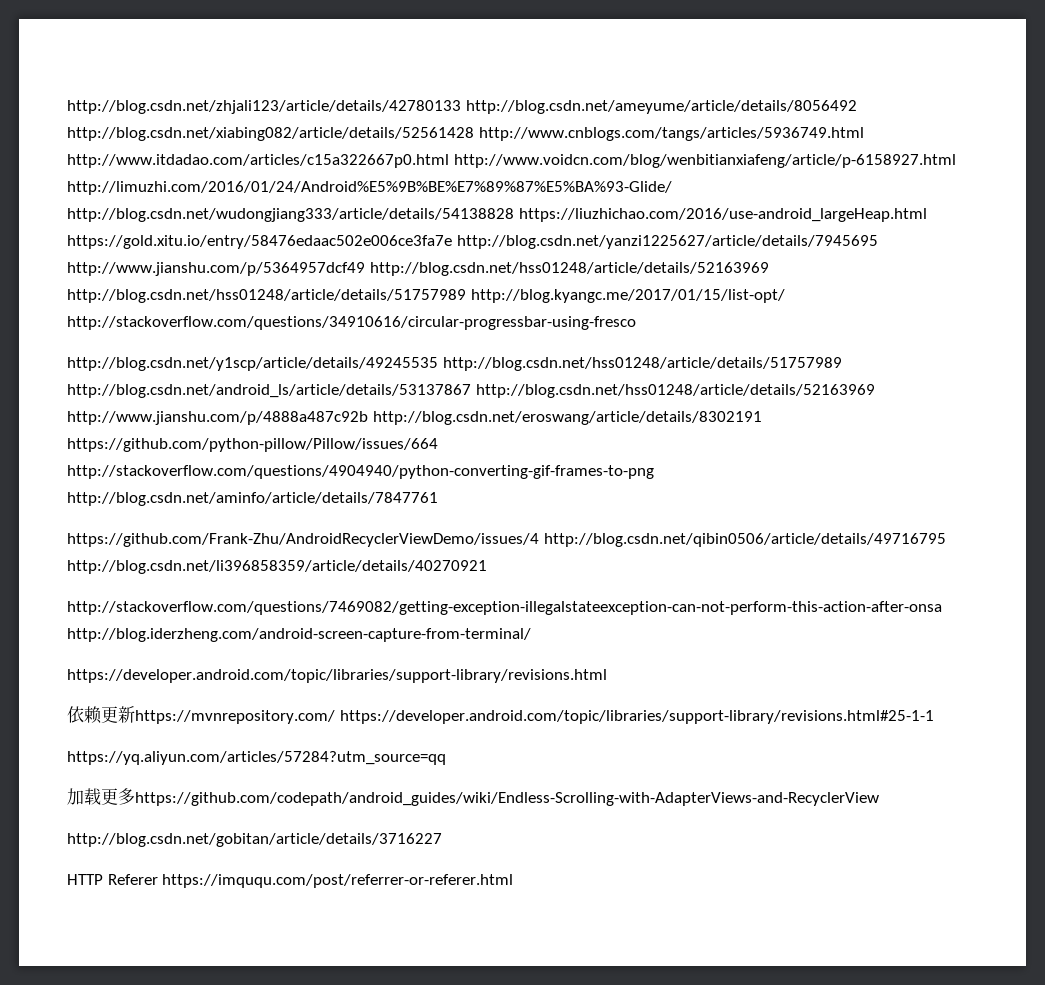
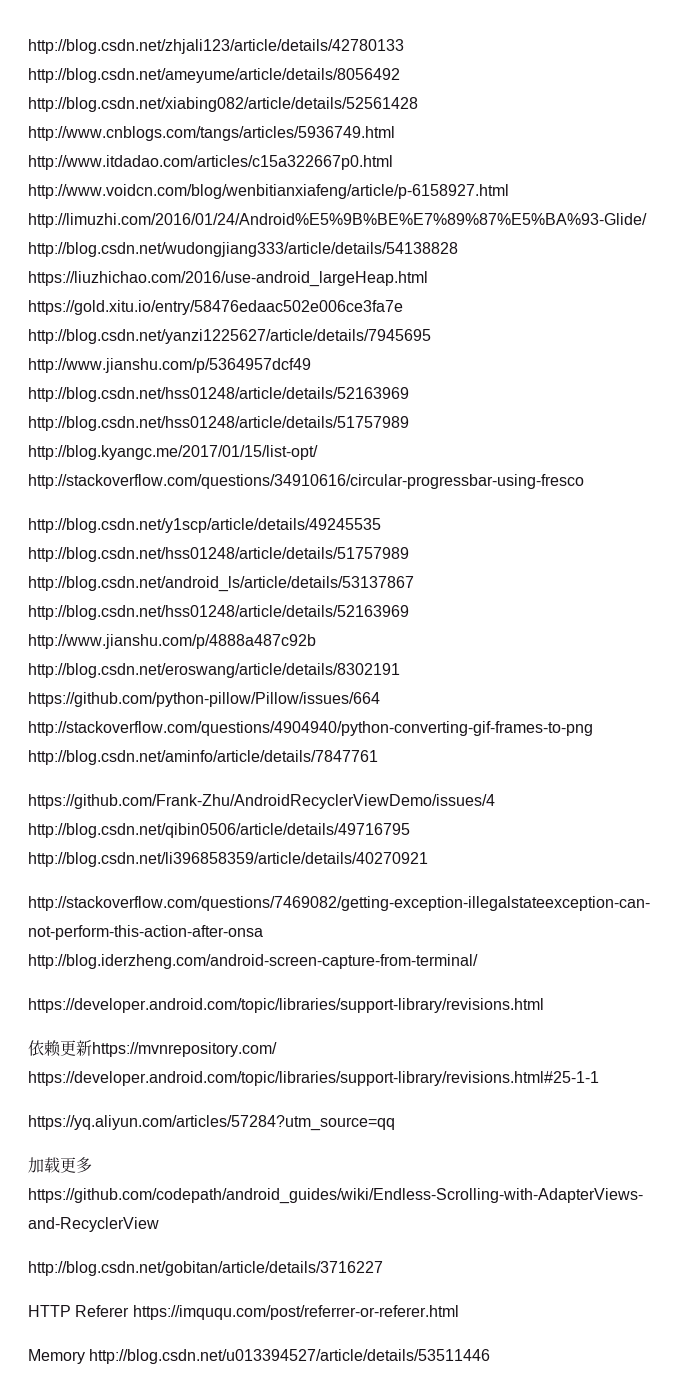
(514, 881) none -> [28,1349,491,1364] // Memory http://blog.csdn.net/u013394527/article/details/53511446

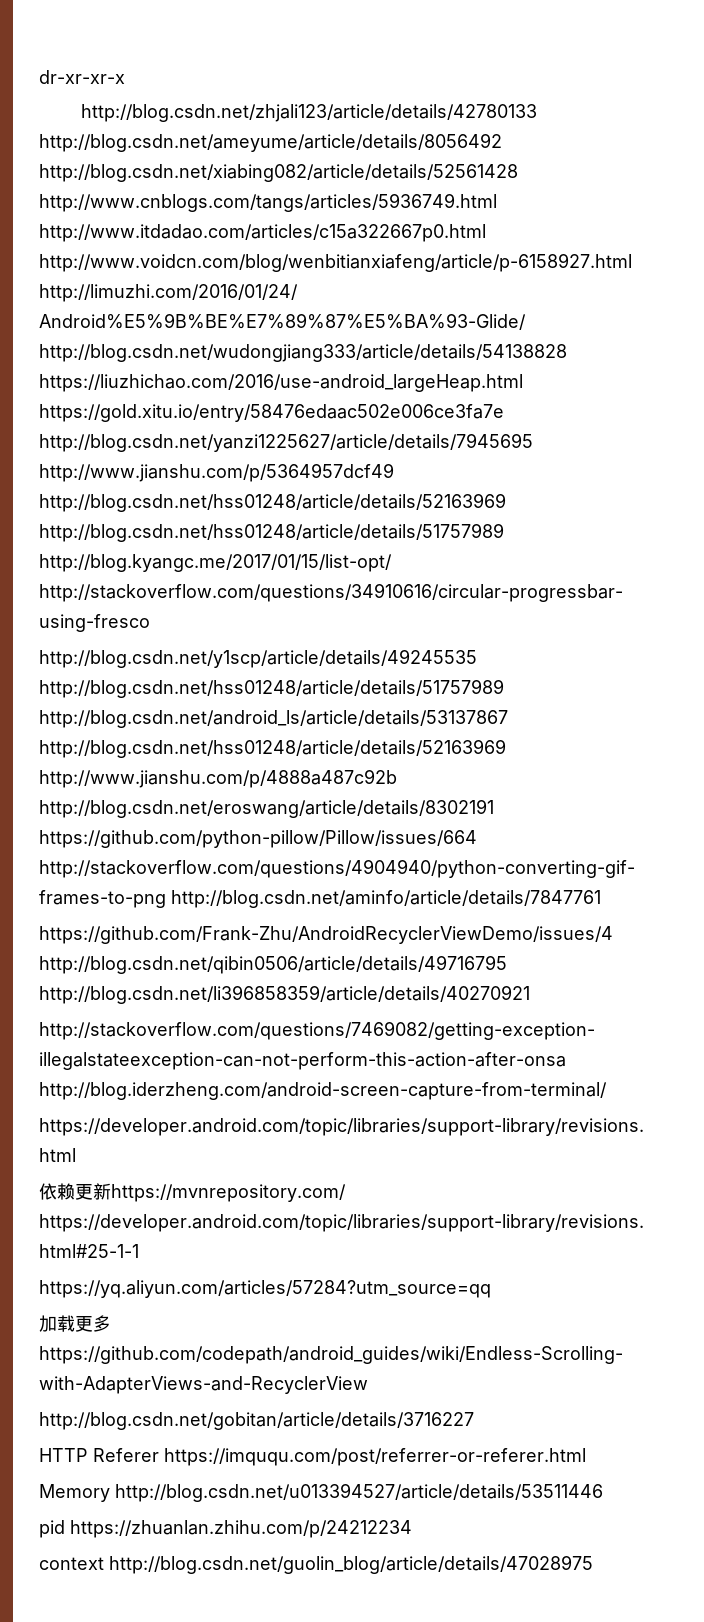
(28, 46) none -> [39,70,125,84] dr-xr-xr-x //
(491, 1356) none -> [39,1520,412,1538] [39,1555,593,1574] // pid https://zhuanlan.zhihu.com/p/24212234 // context http://blog.csdn.net/guolin_blog/article/details/47028975

